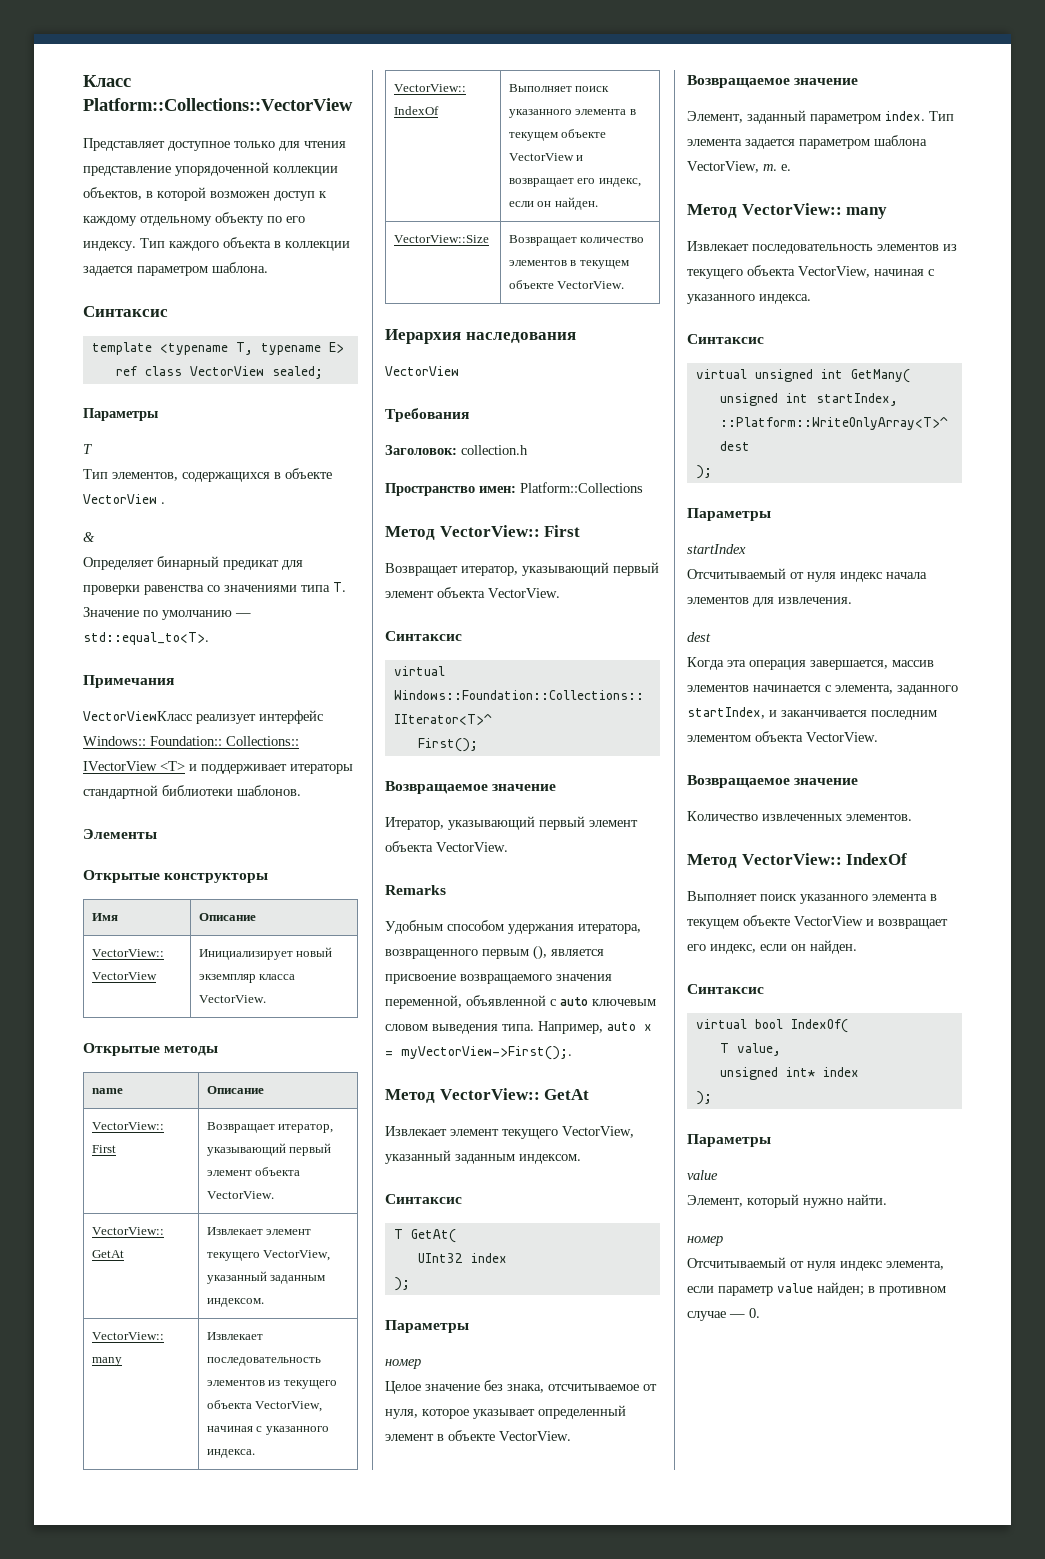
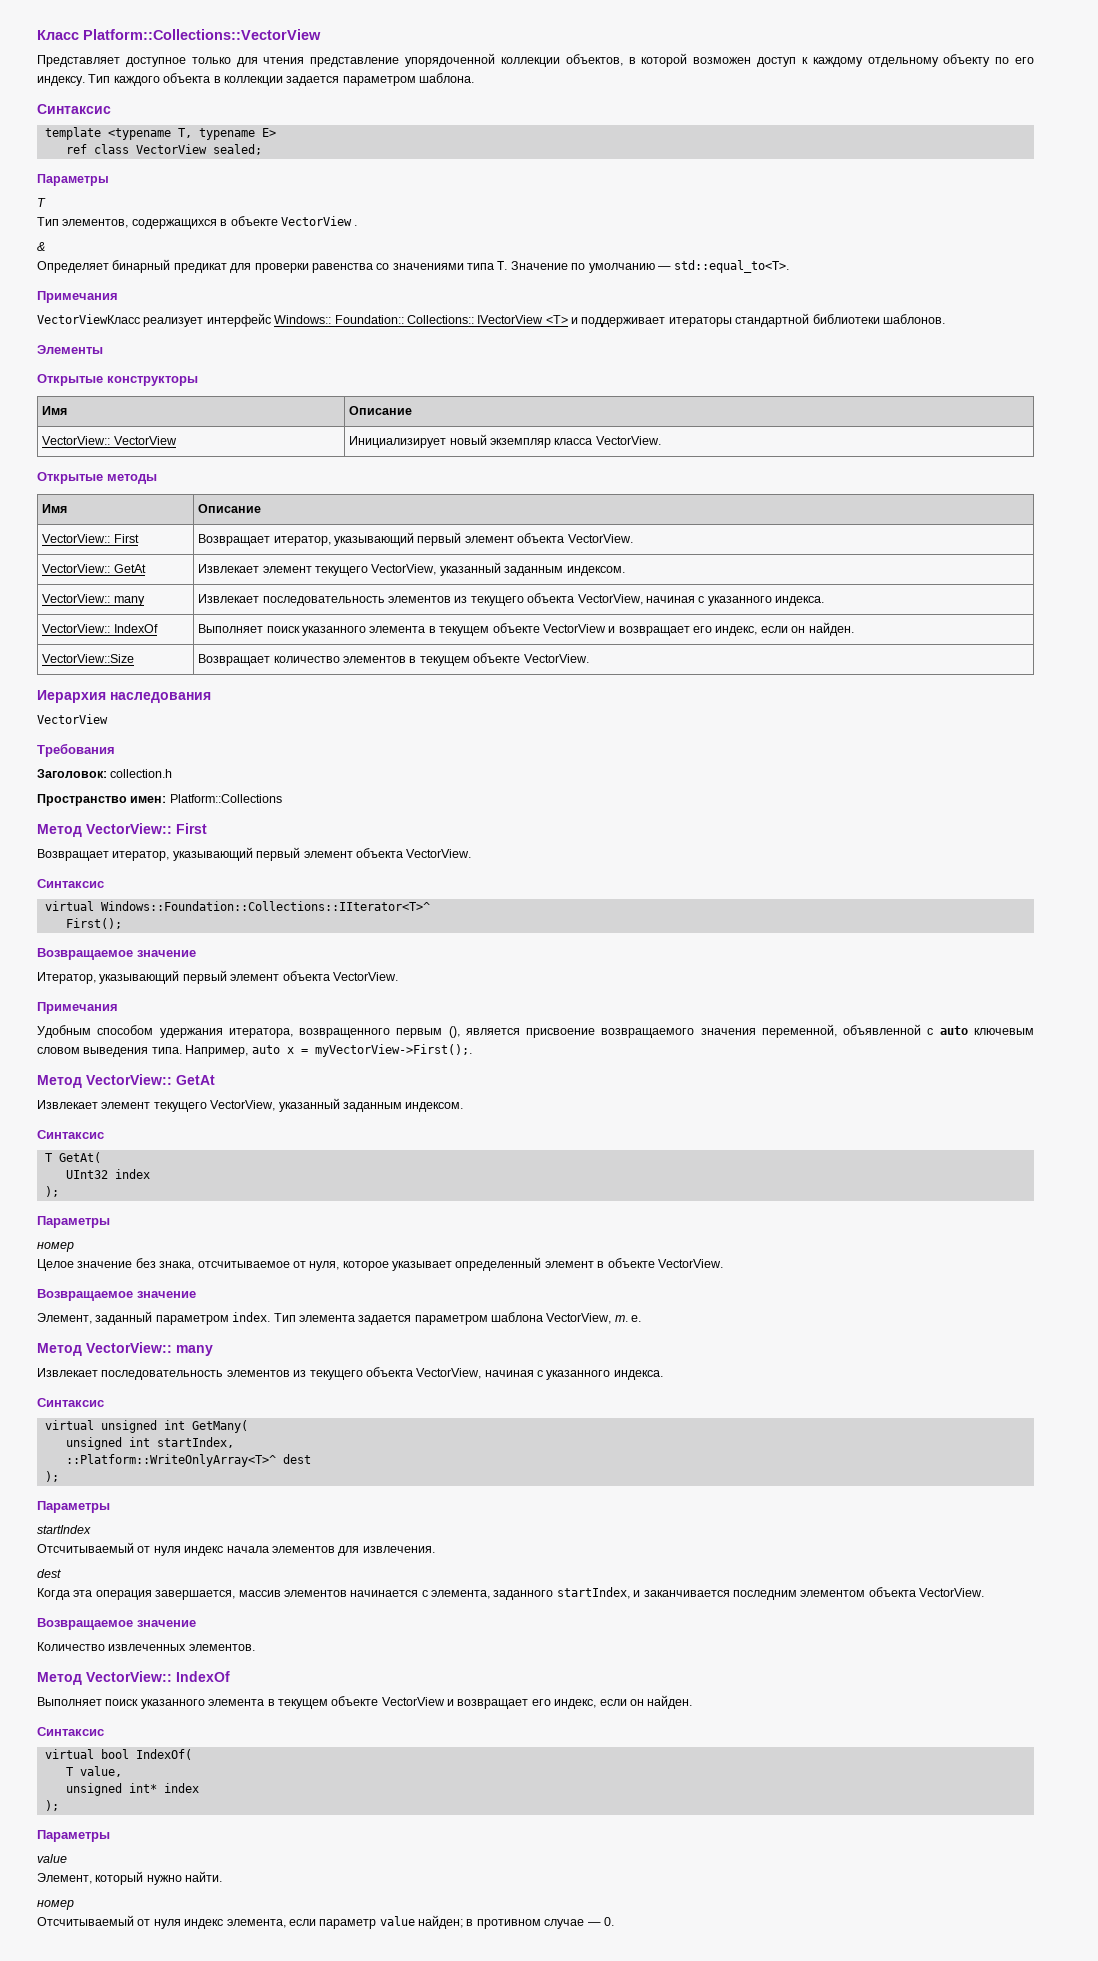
[91,1088,123,1094] name -> [42,504,68,513] Имя
[385,885,446,895] Remarks -> [37,1002,118,1014] Примечания

